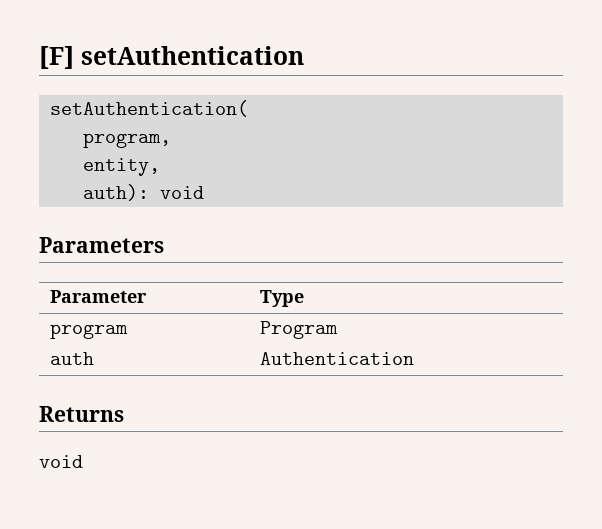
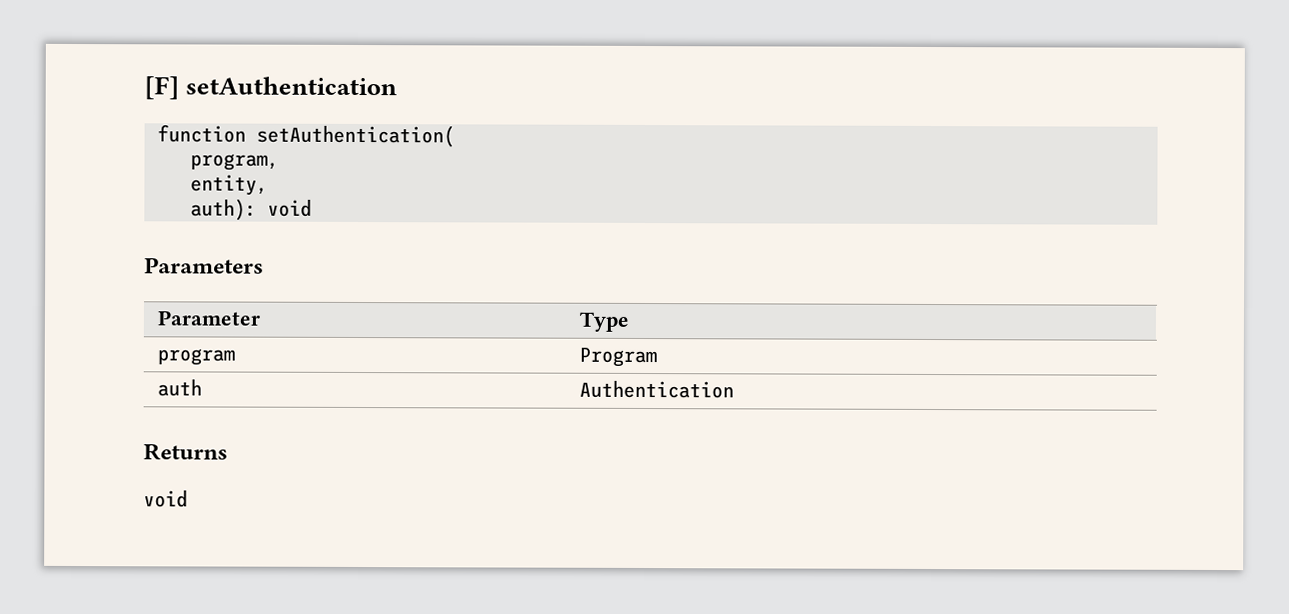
(304, 55) none -> [156,124,246,143] function

